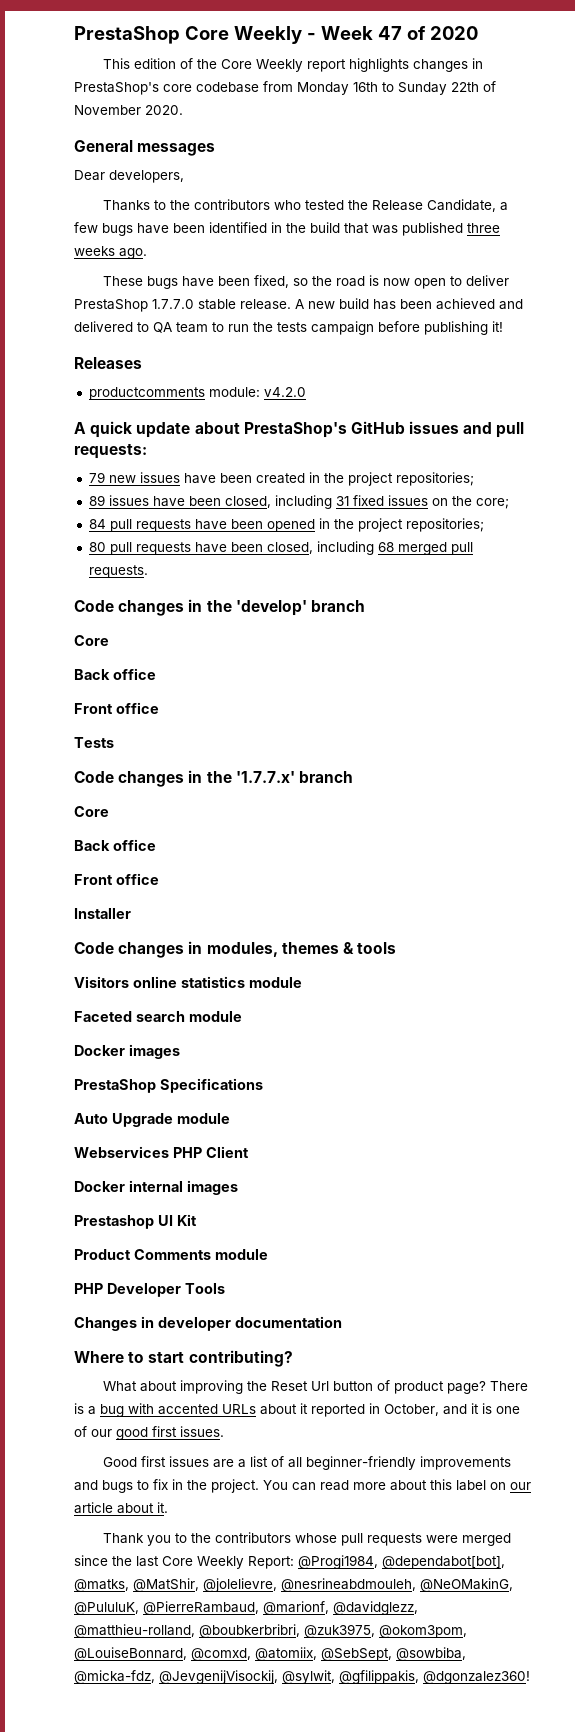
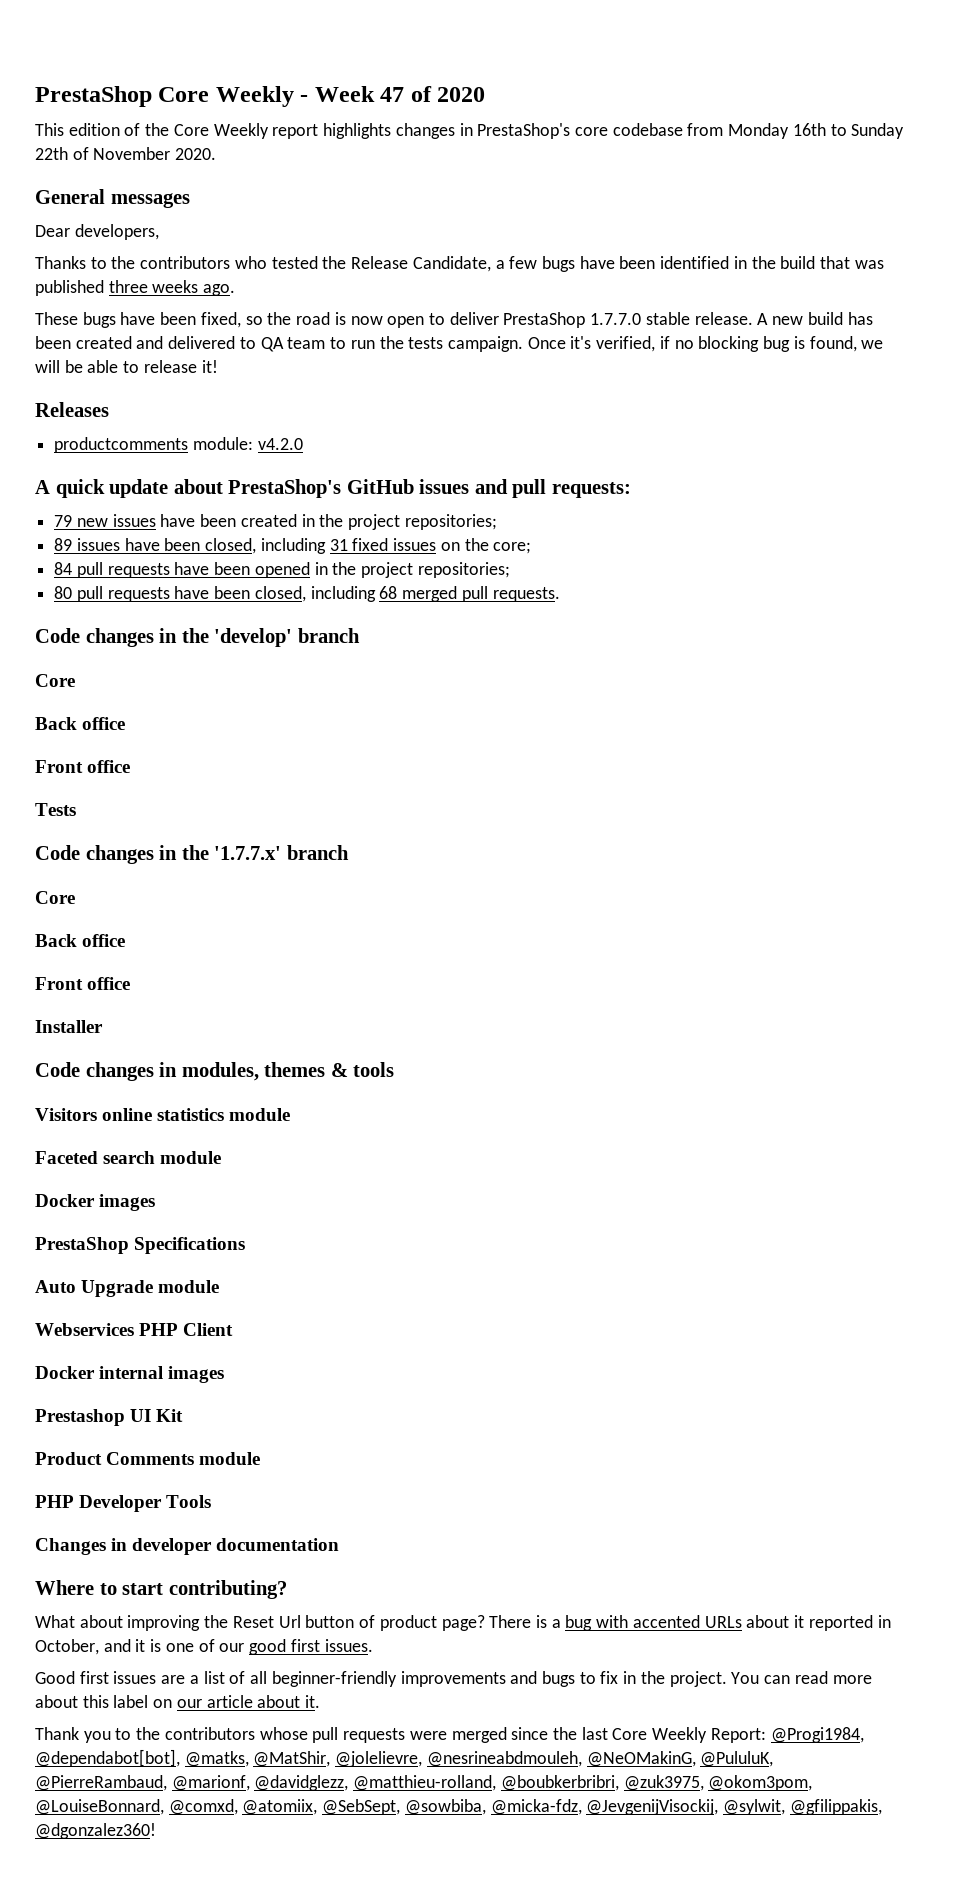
[436,298,495,310] achieved -> [75,336,132,349] created
[311,321,488,335] campaign before publishing -> [447,336,884,352] [35,360,197,373] campaign. Once it's verified, if no blocking bug is found, we will be able to release

